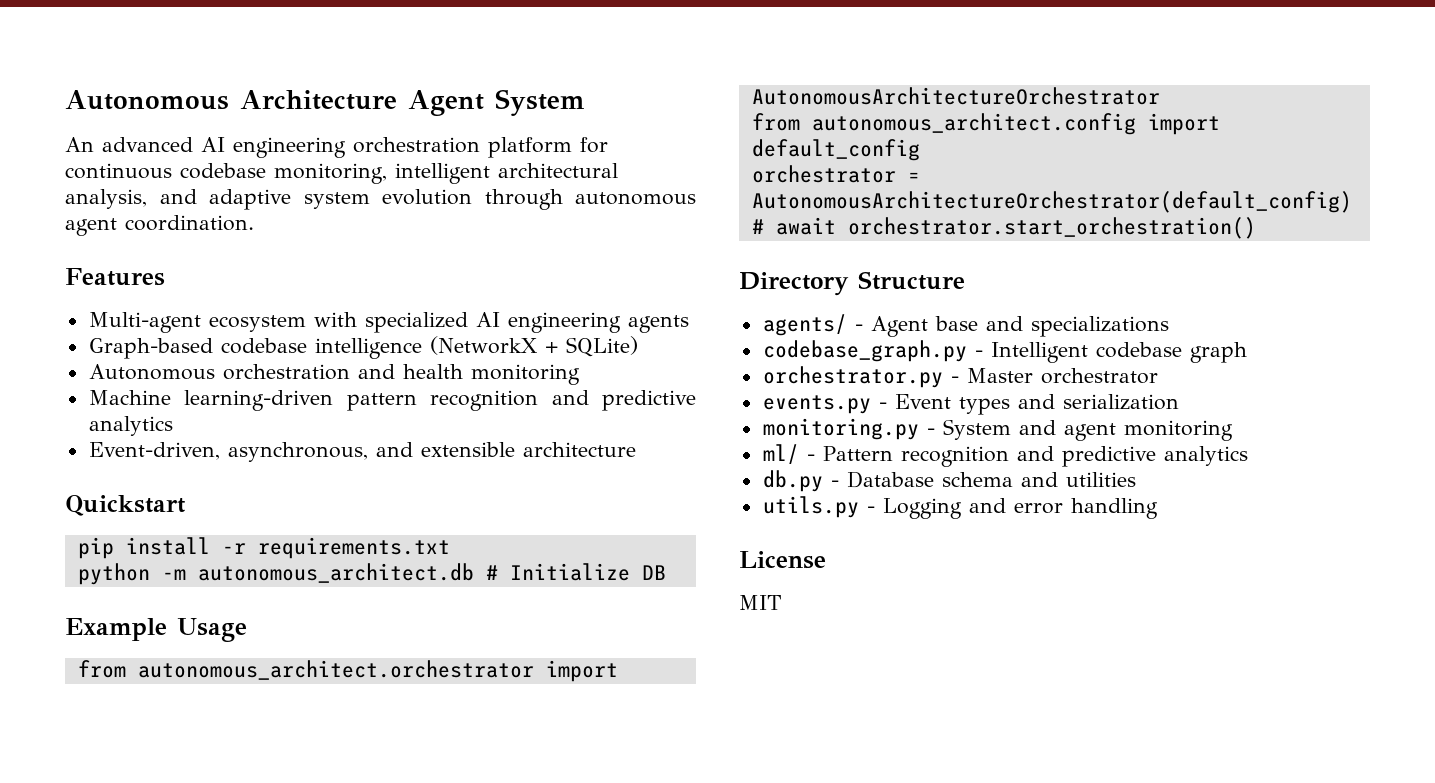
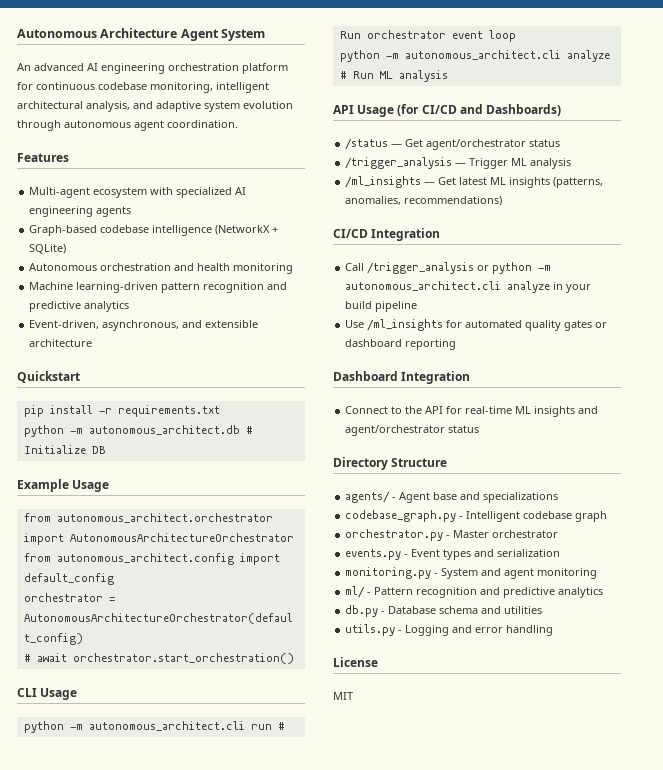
(1256, 228) none -> [17,688,78,700] [23,721,285,733] [339,30,516,42] [339,50,610,62] [339,70,448,82] [333,104,562,117] [345,138,561,150] [345,157,572,169] [345,176,604,188] [345,196,503,206] [333,228,441,241] [345,262,552,274] [345,281,592,293] [345,301,418,312] [345,319,608,331] [345,339,457,350] [333,371,471,384] [345,406,599,417] [345,425,480,436] // CLI Usage // python -m autonomous_architect.cli run # Run orchestrator event loop // python -m autonomous_architect.cli analyze # Run ML analysis // API Usage (for CI/CD and Dashboards) // /status — Get agent/orchestrator status // /trigger_analysis — Trigger ML analysis // /ml_insights — Get latest ML insights (patterns, anomalies, recommendations) // CI/CD Integration // Call /trigger_analysis or python -m autonomous_architect.cli analyze in your build pipeline // Use /ml_insights for automated quality gates or dashboard reporting // Dashboard Integration // Connect to the API for real-time ML insights and agent/orchestrator status

